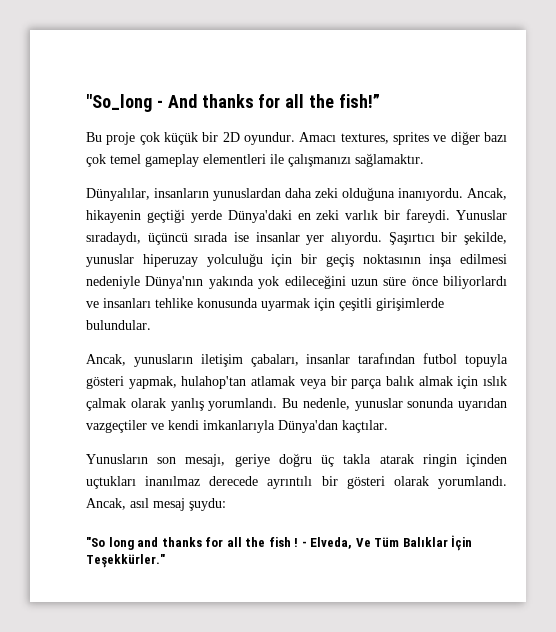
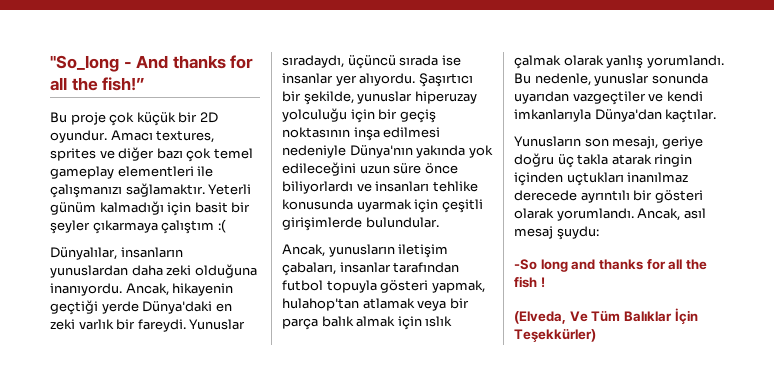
(424, 160) none -> [208,184,252,195] [50,201,251,216] [50,219,226,234] Yeterli günüm kalmadığı için basit bir şeyler çıkarmaya çalıştım :(
[86,537,105,547] "So -> [514,259,537,270] -So
[301,537,353,549] - Elveda, -> [514,311,566,324] // (Elveda,
[86,554,165,568] Teşekkürler." -> [514,328,596,343] Teşekkürler)

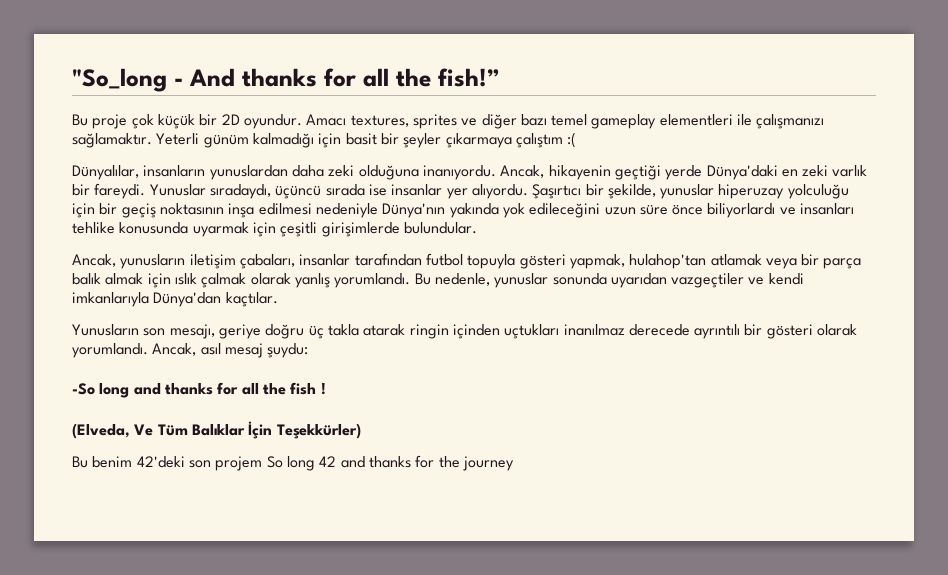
[186,148,212,162] çok -> (547, 120) none
(596, 335) none -> [72,455,514,471] // Bu benim 42'deki son projem So long 42 and thanks for the journey

